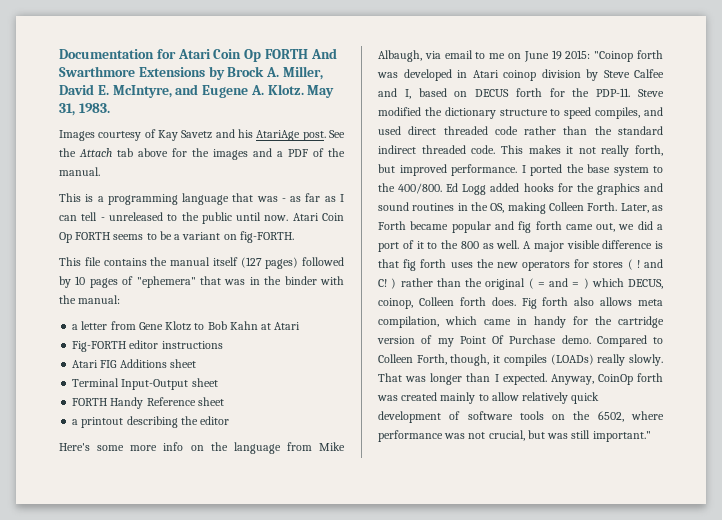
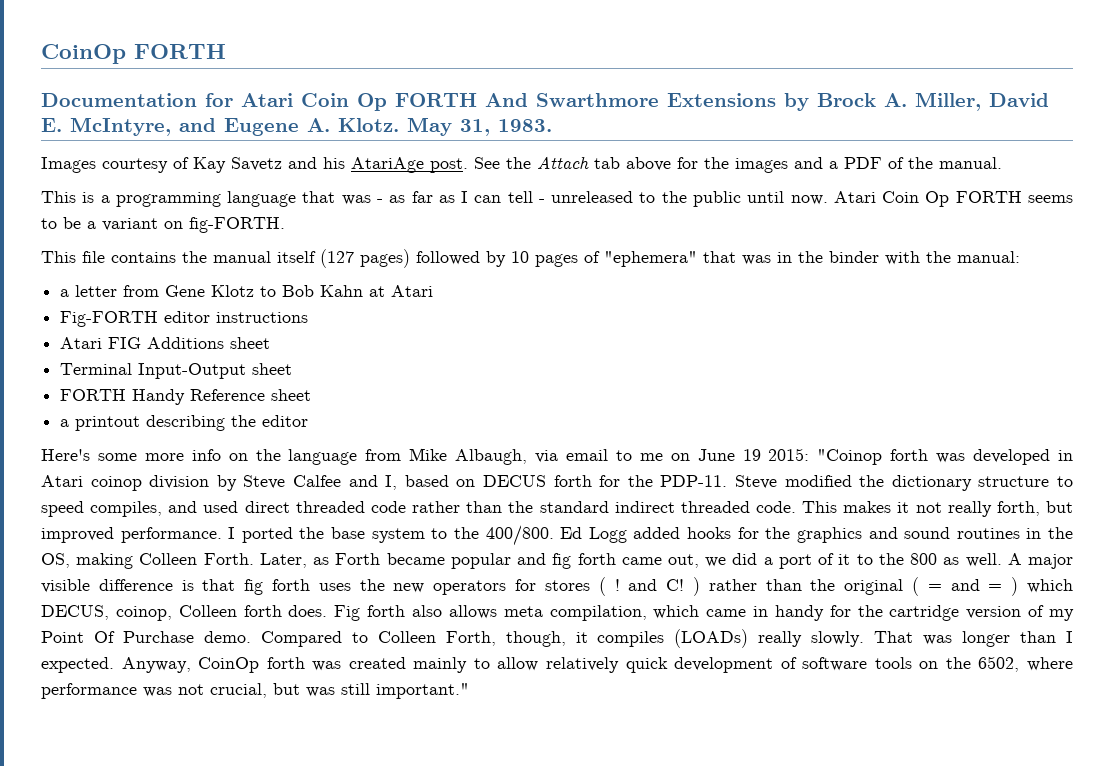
(59, 54) none -> [41,44,226,64] CoinOp FORTH //

